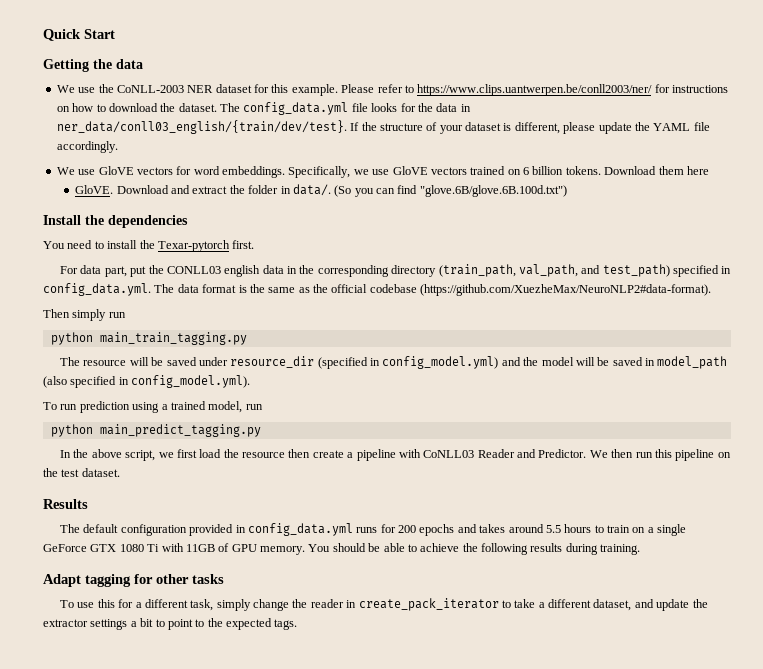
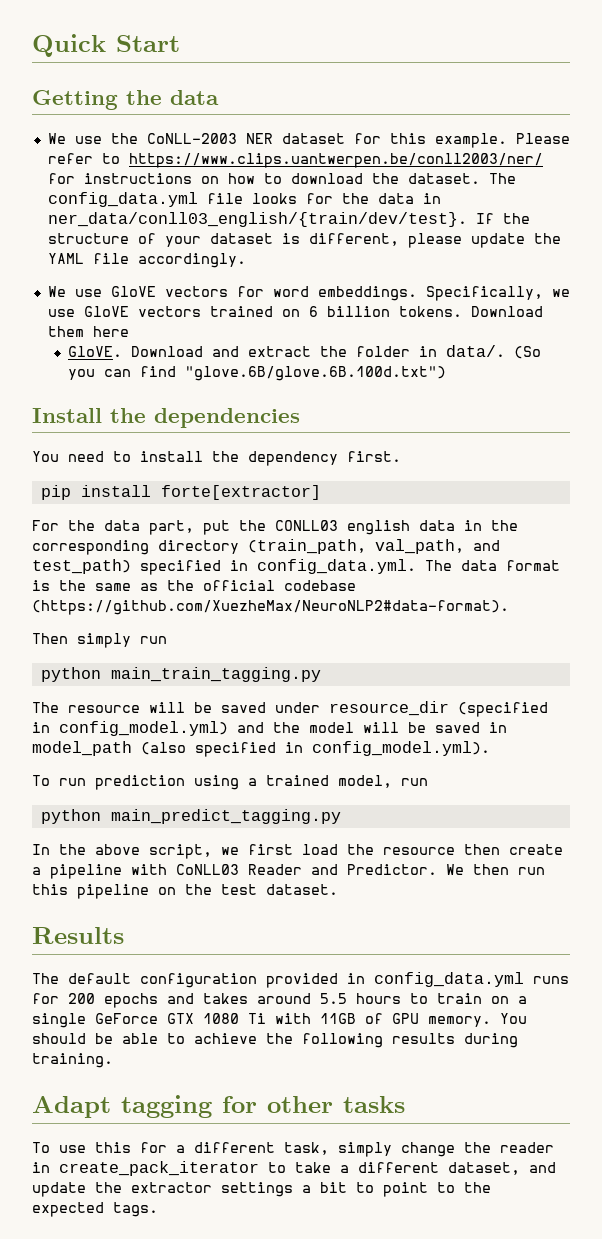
[157,240,230,252] Texar-pytorch -> [248,451,338,466] dependency
(255, 244) none -> [40,485,321,500] // pip install forte[extractor]
(79, 270) none -> [68,520,95,531] the

